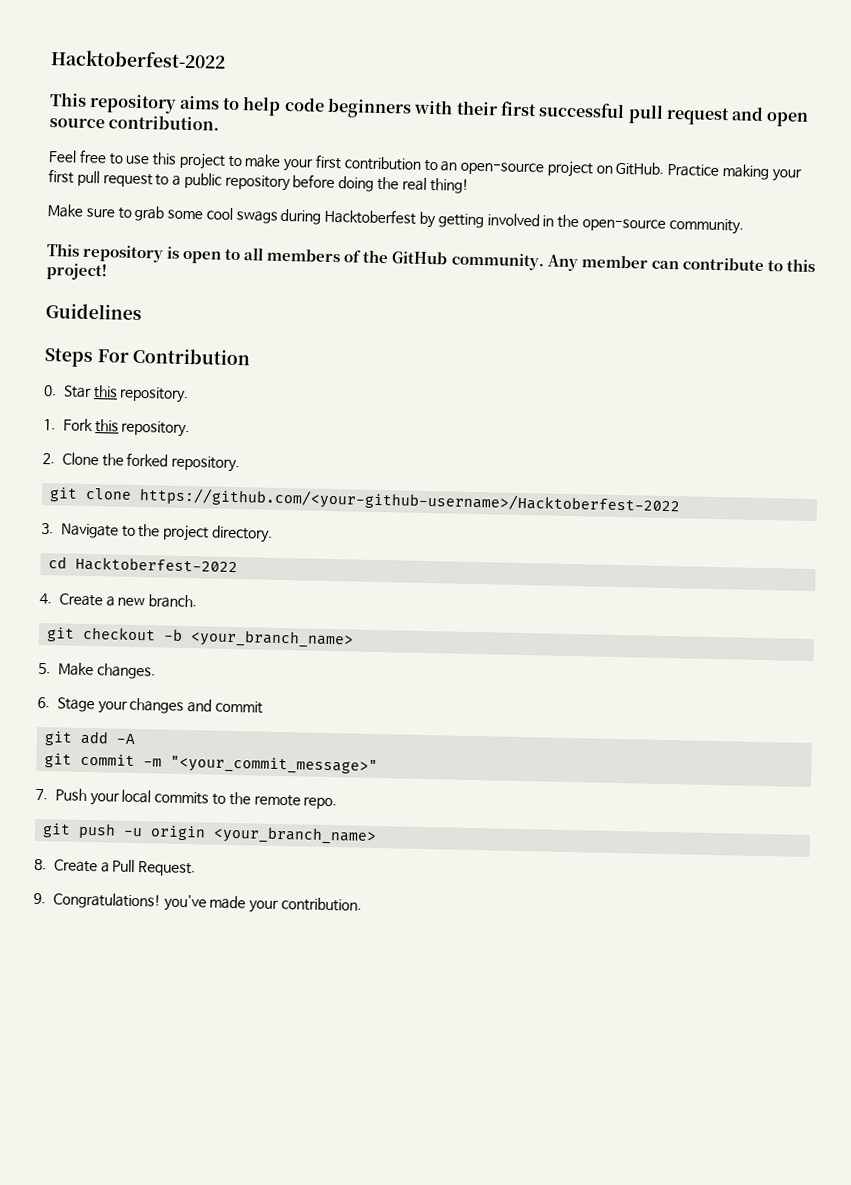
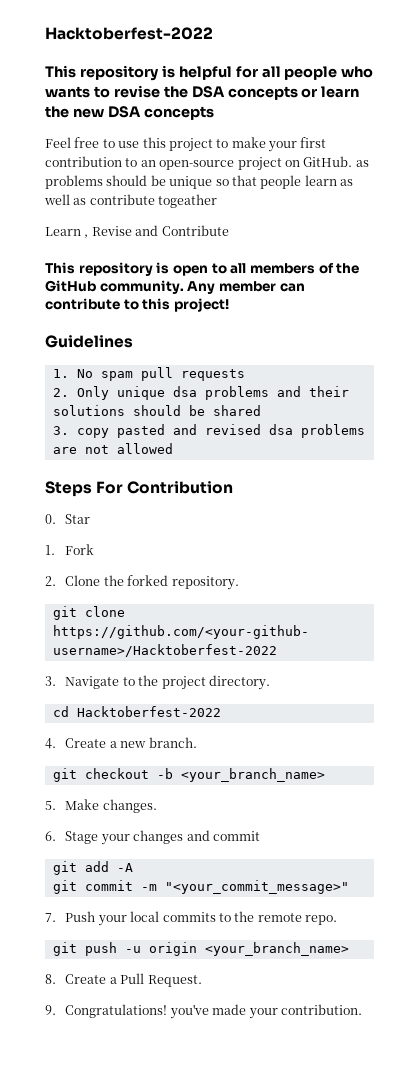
[178,95,810,127] [49,114,220,131] aims to help code beginners with their first successful pull request and open source contribution. -> [161,65,374,80] [45,85,360,100] [45,106,214,120] is helpful for all people who wants to revise the DSA concepts or learn the new DSA concepts
[667,163,802,182] [48,169,469,194] [47,204,744,235] Practice making your first pull request to a public repository before doing the real thing! // Make sure to grab some cool swags during Hacktoberfest by getting involved in the open-source community. -> [355,160,369,167] [45,175,353,189] [44,194,218,208] [45,225,229,238] as problems should be unique so that people learn as well as contribute togeather // Learn , Revise and Contribute
(142, 312) none -> [52,367,245,381] [52,386,349,400] [52,405,261,416] [52,424,365,438] [52,443,173,454] // 1. No spam pull requests // 2. Only unique dsa problems and their solutions should be shared // 3. copy pasted and revised dsa problems are not allowed
[92,385,190,404] this repository. -> (91, 519) none
[94,419,191,438] this repository. -> (95, 549) none

